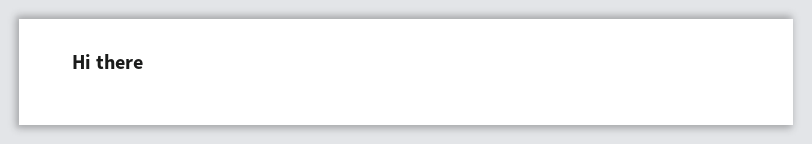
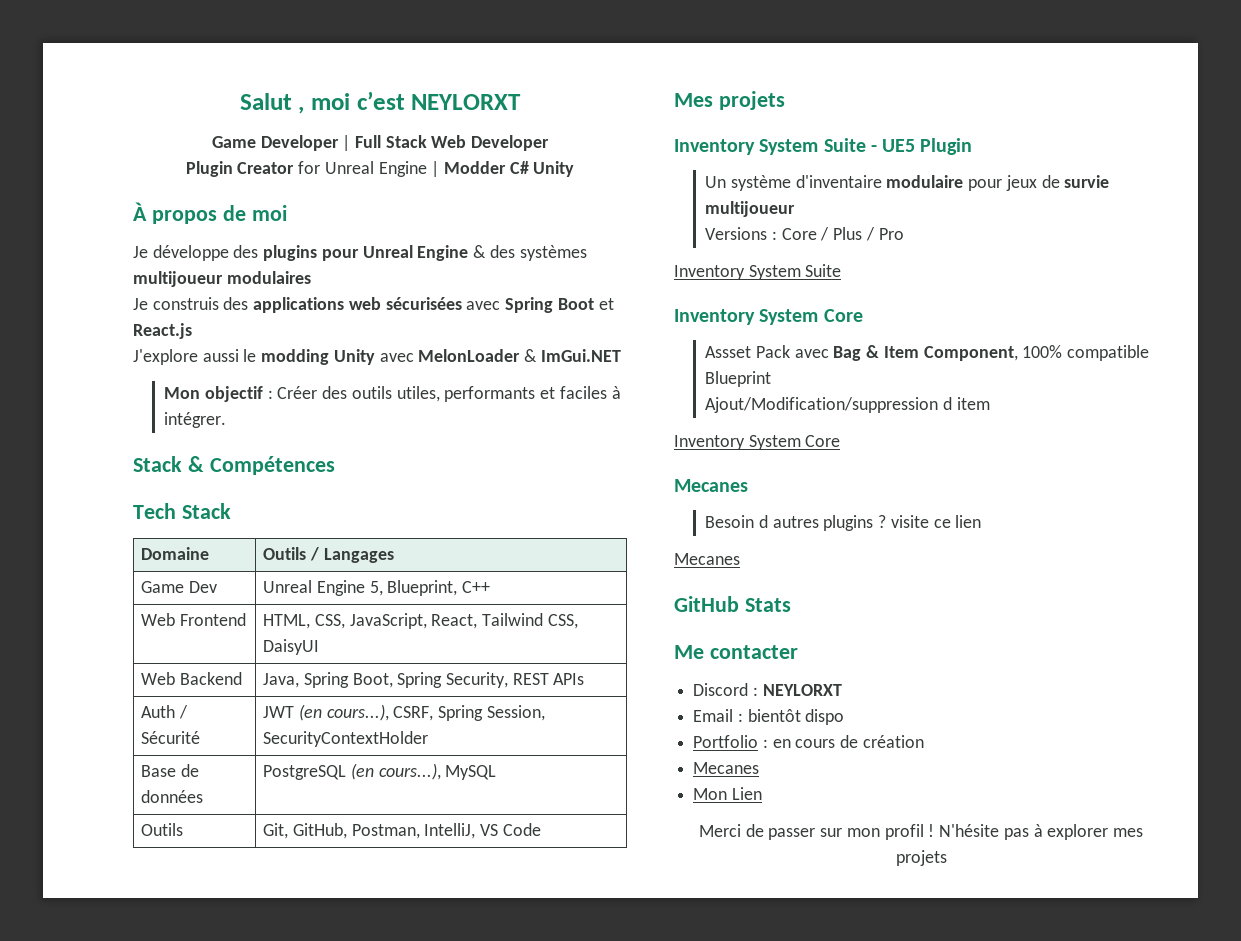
[72,54,144,69] Hi there -> [239,91,522,114] [211,135,550,151] [185,161,575,177] [133,202,287,224] [133,245,587,261] [133,271,311,287] [133,297,614,313] [133,323,192,339] [133,349,621,365] [164,386,621,402] [164,412,227,428] [133,456,335,475] [133,503,231,519] [141,547,210,560] [263,547,394,563] [141,581,217,593] [263,580,490,596] [141,613,246,626] [263,613,578,629] [263,639,320,655] [141,672,242,685] [263,672,585,688] [141,705,188,719] [141,731,201,744] [263,704,545,721] [263,731,429,747] [141,764,199,777] [141,790,204,803] [263,763,497,780] [141,823,184,836] [263,823,541,839] [674,91,785,110] [674,138,973,155] [705,175,1110,191] [705,201,796,217] [705,227,904,241] [674,264,842,280] [674,309,863,325] [705,345,1150,361] [705,371,772,387] [705,397,990,413] [674,435,841,450] [674,479,748,492] [705,515,982,531] [674,553,740,565] [674,596,791,612] [674,645,798,659] [693,683,842,696] [693,709,845,725] [693,735,924,748] [693,762,760,774] [693,787,762,800] [699,824,1143,840] [895,850,947,866] Salut , moi c’est NEYLORXT // Game Developer | Full Stack Web Developer // Plugin Creator for Unreal Engine | Modder C# Unity // À propos de moi // Je développe des plugins pour Unreal Engine & des systèmes multijoueur modulaires // Je construis des applications web sécurisées avec Spring Boot et React.js // J'explore aussi le modding Unity avec MelonLoader & ImGui.NET // Mon objectif : Créer des outils utiles, performants et faciles à intégrer. // Stack & Compétences // Tech Stack // Domaine | Outils / Langages // Game Dev | Unreal Engine 5, Blueprint, C++ // Web Frontend | HTML, CSS, JavaScript, React, Tailwind CSS, DaisyUI // Web Backend | Java, Spring Boot, Spring Security, REST APIs // Auth / Sécurité | JWT (en cours...), CSRF, Spring Session, SecurityContextHolder // Base de données | PostgreSQL (en cours...), MySQL // Outils | Git, GitHub, Postman, IntelliJ, VS Code // Mes projets // Inventory System Suite - UE5 Plugin // Un système d'inventaire modulaire pour jeux de survie multijoueur // Versions : Core / Plus / Pro // Inventory System Suite // Inventory System Core // Assset Pack avec Bag & Item Component, 100% compatible Blueprint // Ajout/Modification/suppression d item // Inventory System Core // Mecanes // Besoin d autres plugins ? visite ce lien // Mecanes // GitHub Stats // Me contacter // Discord : NEYLORXT // Email : bientôt dispo // Portfolio : en cours de création // Mecanes // Mon Lien // Merci de passer sur mon profil ! N'hésite pas à explorer mes projets

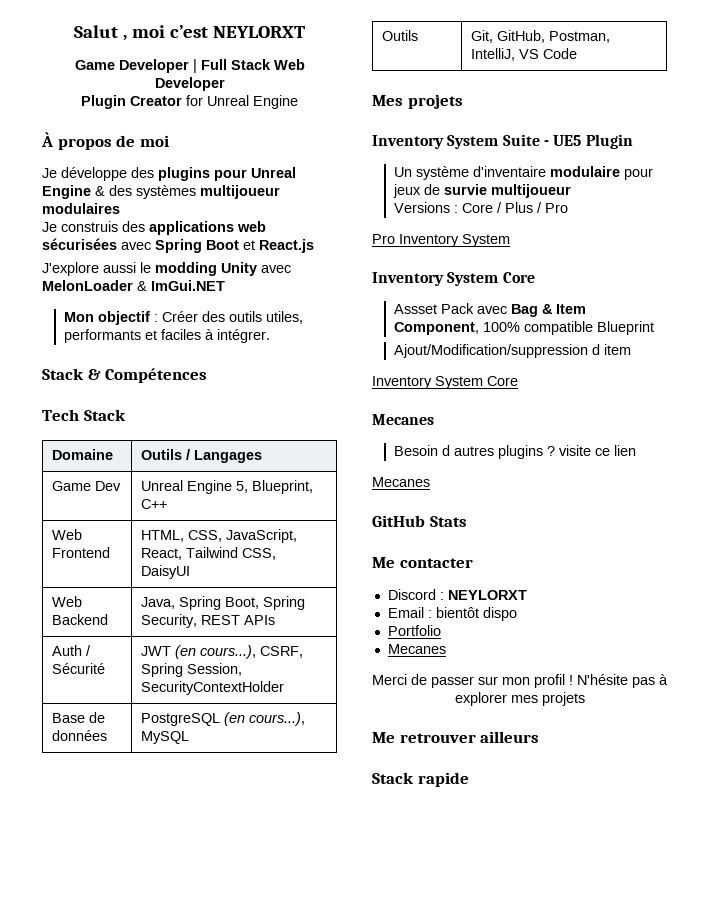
[431,161,575,177] | Modder C# Unity -> (298, 102) none
[674,264,842,280] Inventory System Suite -> [372,234,510,247] Pro Inventory System
[762,735,924,748] [693,762,760,774] [693,787,762,800] : en cours de création // Mecanes // Mon Lien -> [387,644,446,654] // Mecanes
(947, 858) none -> [372,731,540,743] [372,772,469,787] // Me retrouver ailleurs // Stack rapide

